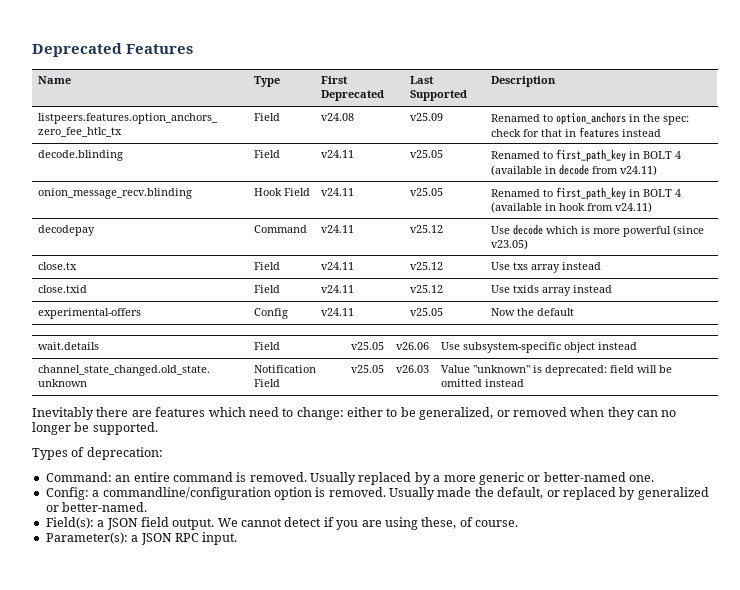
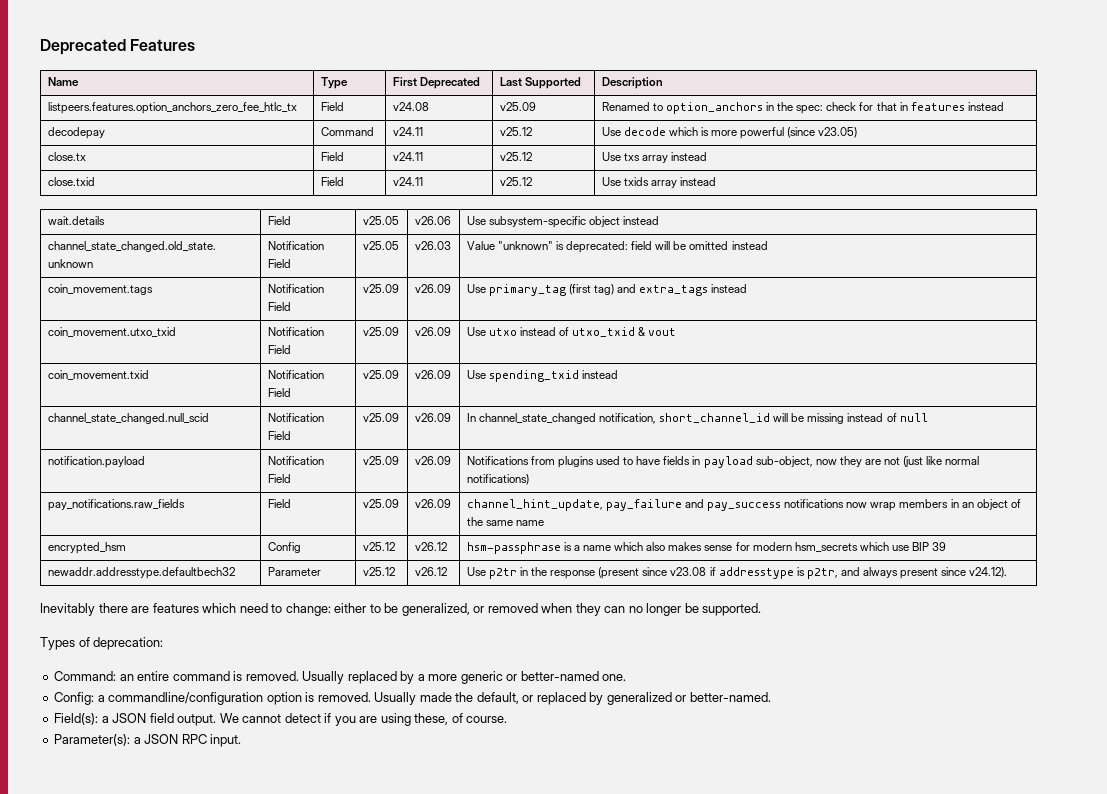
[37,150,123,161] [253,150,280,158] [320,150,354,158] [409,150,443,158] [490,149,681,162] [490,164,657,176] [37,188,192,199] [253,188,310,196] [320,188,354,196] [409,188,443,196] [490,187,681,200] [490,202,652,213] // decode.blinding | Field | v24.11 | v25.05 | Renamed to first_path_key in BOLT 4 (available in decode from v24.11) // onion_message_recv.blinding | Hook Field | v24.11 | v25.05 | Renamed to first_path_key in BOLT 4 (available in hook from v24.11) -> (1004, 106) none
[37,308,141,319] [253,308,288,319] [320,308,354,316] [409,308,443,316] [490,308,574,316] // experimental-offers | Config | v24.11 | v25.05 | Now the default -> (716, 181) none
(524, 383) none -> [47,284,153,295] [267,284,324,293] [267,302,291,311] [362,284,399,293] [414,284,451,293] [466,284,748,296] [47,327,176,337] [267,327,324,336] [267,345,291,354] [362,327,399,336] [414,327,451,336] [466,327,677,337] [47,370,149,380] [267,370,324,379] [267,388,291,397] [362,370,399,379] [414,370,451,379] [466,370,618,382] [47,413,209,424] [267,413,324,422] [267,431,291,440] [362,413,399,422] [414,413,451,422] [466,413,928,424] [47,456,145,468] [267,456,324,465] [267,474,291,483] [362,456,399,465] [414,456,451,465] [466,456,980,468] [466,474,529,485] [47,499,185,511] [267,499,291,508] [362,499,399,508] [414,499,451,508] [466,499,1021,511] [466,517,544,526] [47,542,126,554] [267,542,301,553] [362,542,395,551] [414,542,447,551] [466,542,947,554] [47,567,235,579] [267,567,321,576] [362,567,395,576] [414,567,447,576] [466,567,1008,579] // coin_movement.tags | Notification Field | v25.09 | v26.09 | Use primary_tag (first tag) and extra_tags instead // coin_movement.utxo_txid | Notification Field | v25.09 | v26.09 | Use utxo instead of utxo_txid & vout // coin_movement.txid | Notification Field | v25.09 | v26.09 | Use spending_txid instead // channel_state_changed.null_scid | Notification Field | v25.09 | v26.09 | In channel_state_changed notification, short_channel_id will be missing instead of null // notification.payload | Notification Field | v25.09 | v26.09 | Notifications from plugins used to have fields in payload sub-object, now they are not (just like normal notifications) // pay_notifications.raw_fields | Field | v25.09 | v26.09 | channel_hint_update, pay_failure and pay_success notifications now wrap members in an object of the same name // encrypted_hsm | Config | v25.12 | v26.12 | hsm-passphrase is a name which also makes sense for modern hsm_secrets which use BIP 39 // newaddr.addresstype.defaultbech32 | Parameter | v25.12 | v26.12 | Use p2tr in the response (present since v23.08 if addresstype is p2tr, and always present since v24.12).

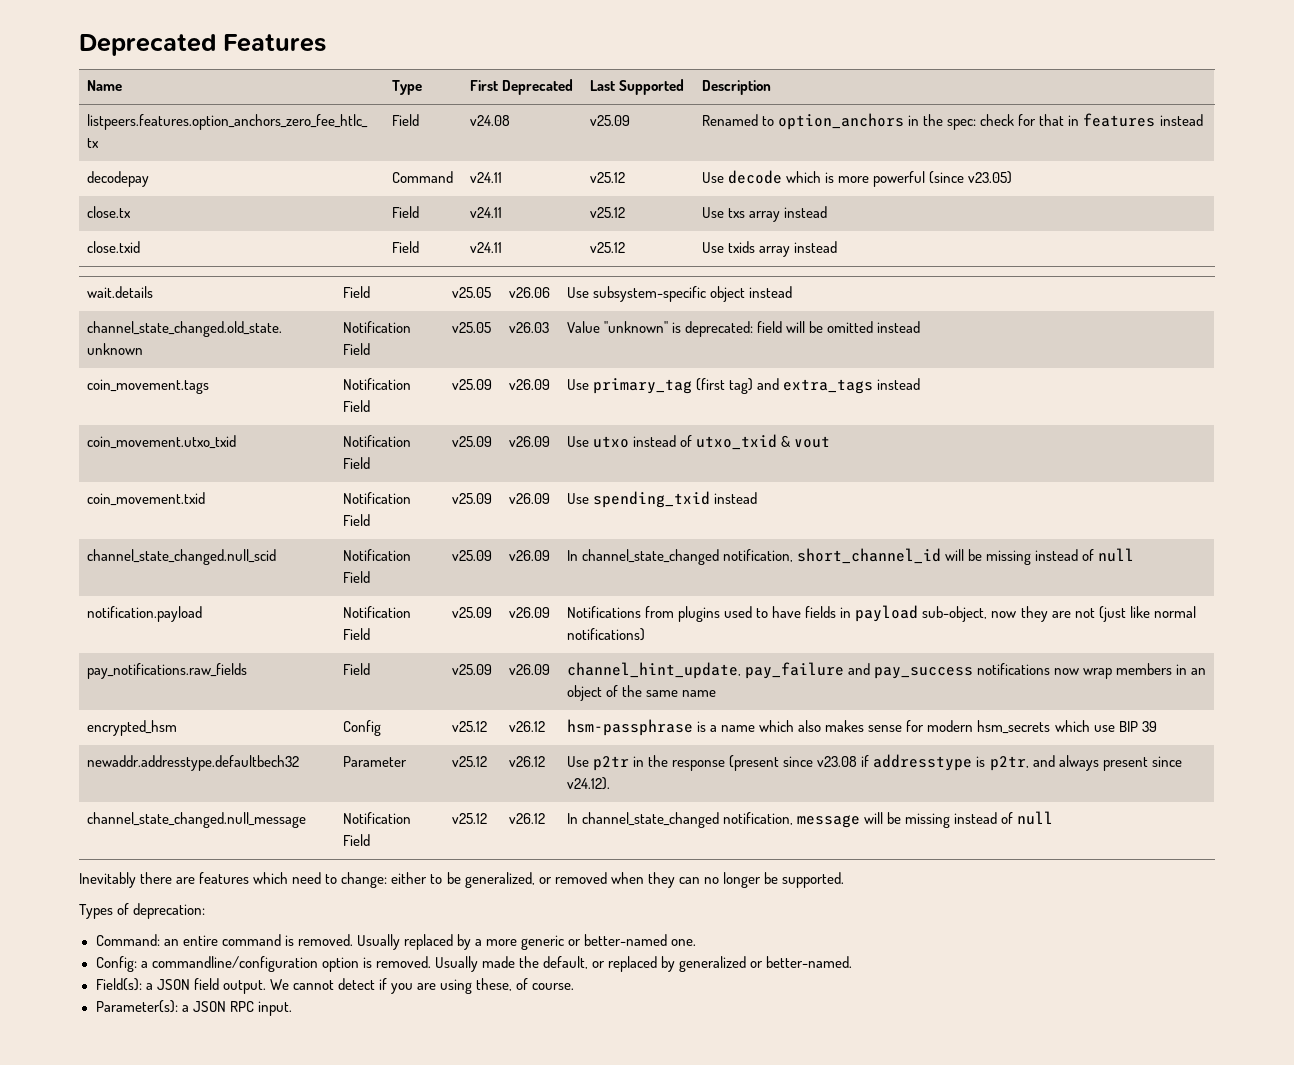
(1008, 572) none -> [86,812,306,828] [342,812,411,824] [342,834,370,846] [451,813,487,824] [508,813,545,824] [566,811,1054,828] // channel_state_changed.null_message | Notification Field | v25.12 | v26.12 | In channel_state_changed notification, message will be missing instead of null

